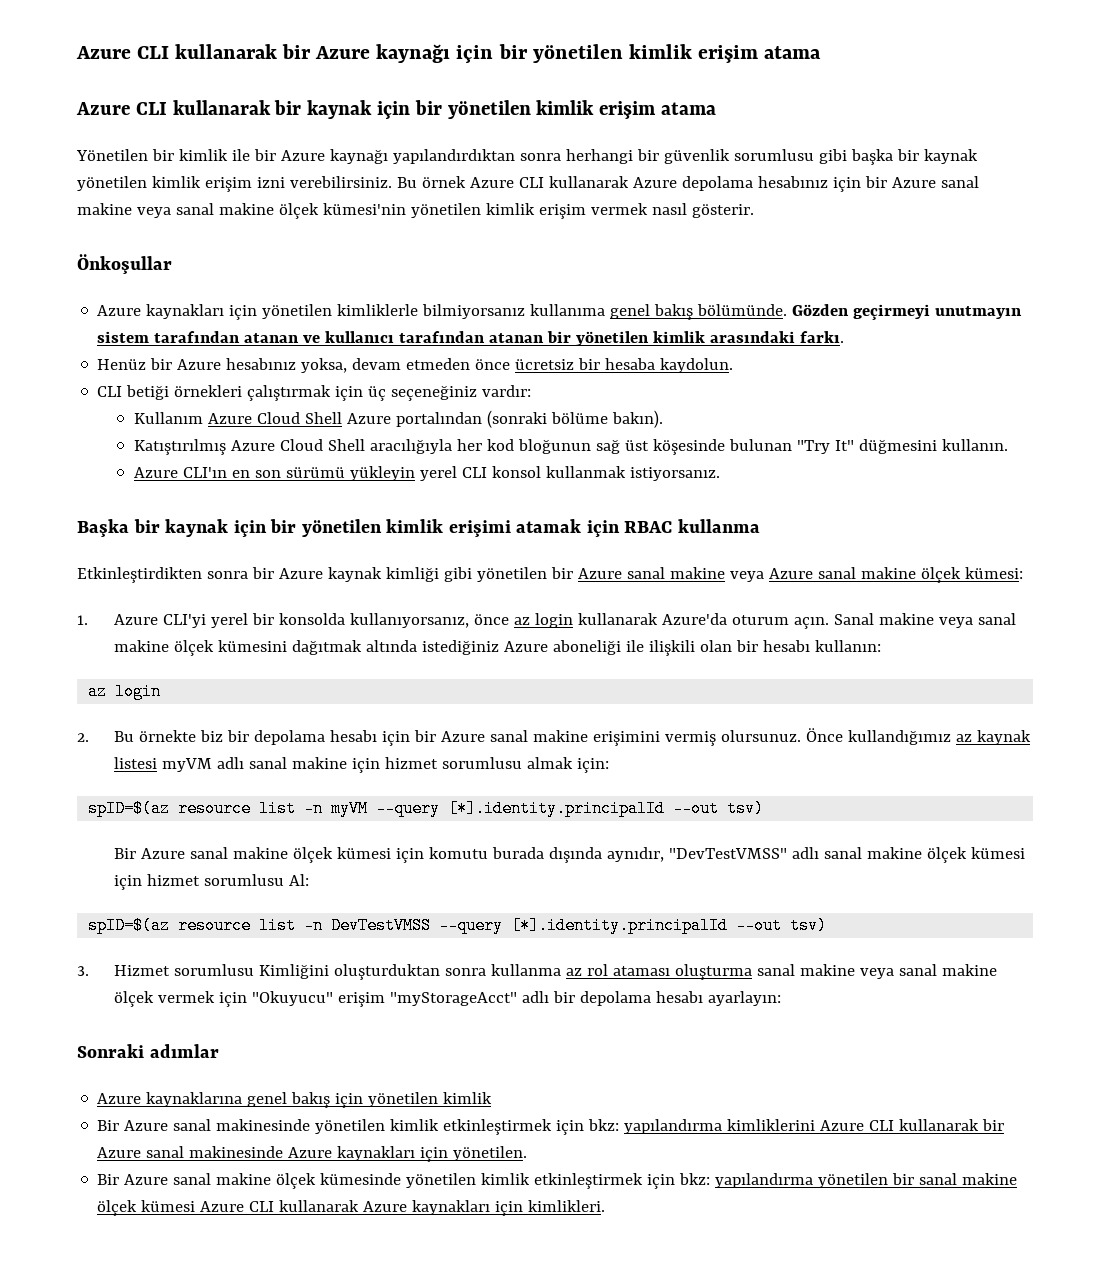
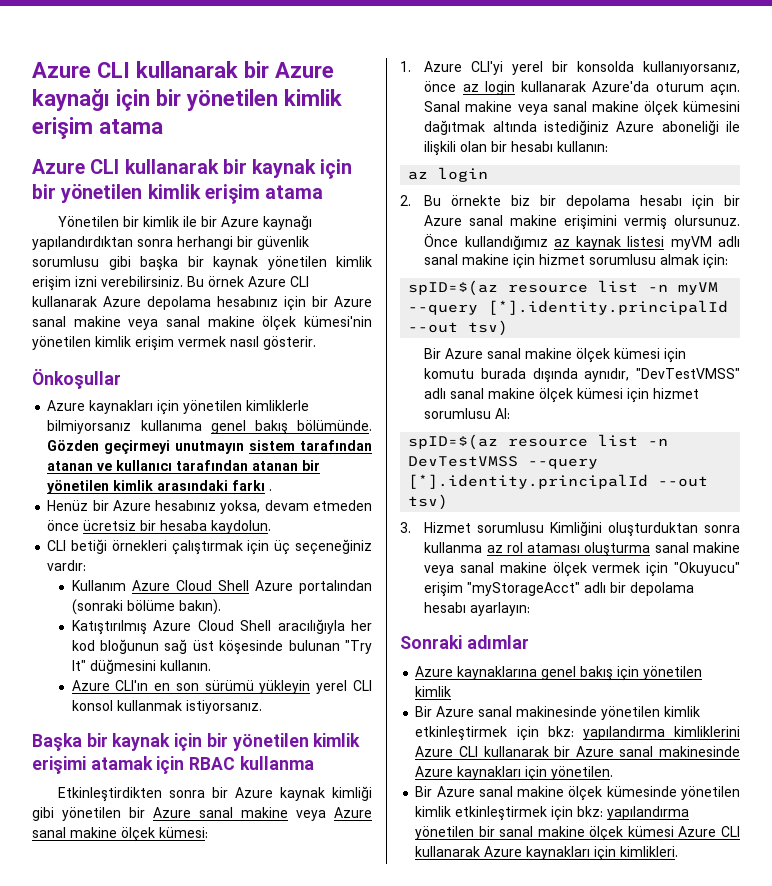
[800,331,845,343] farkı. -> [232,480,273,491] farkı .

